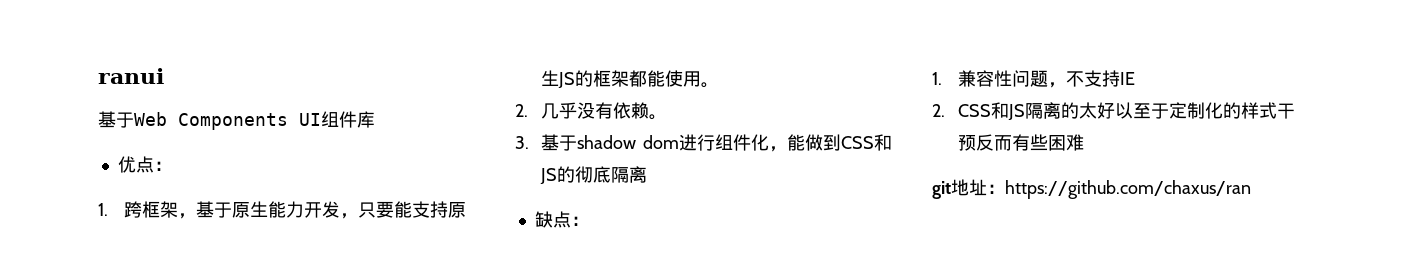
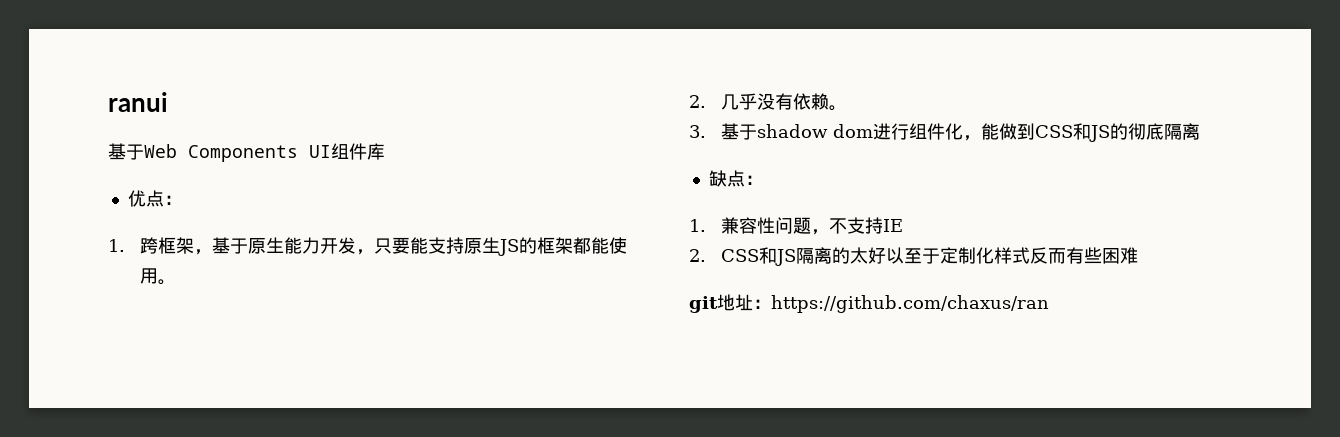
[1222,102,1295,119] [957,135,976,151] 的样式干预 -> [994,247,1031,264] 样式

